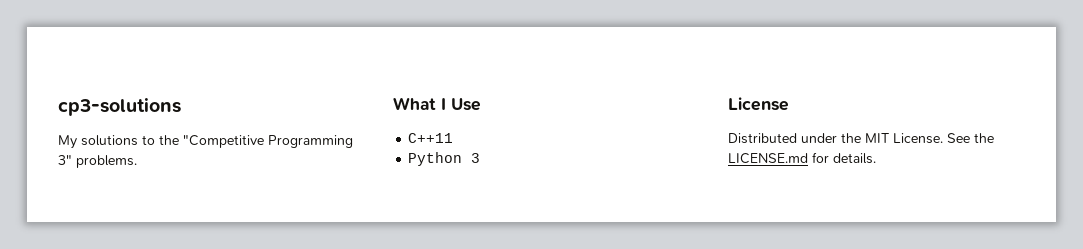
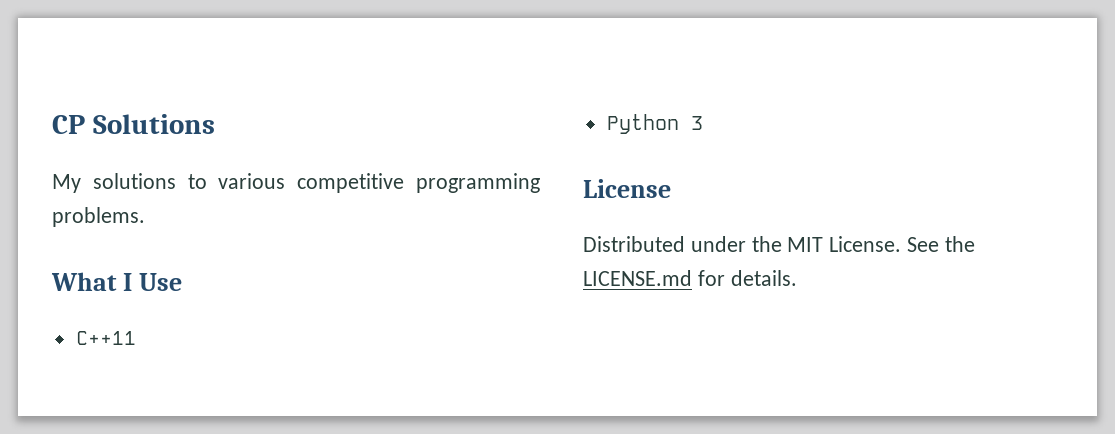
[58,98,181,116] cp3-solutions -> [52,114,215,134] CP Solutions
[159,135,353,148] [58,155,72,165] the "Competitive Programming 3" -> [218,173,540,193] various competitive programming

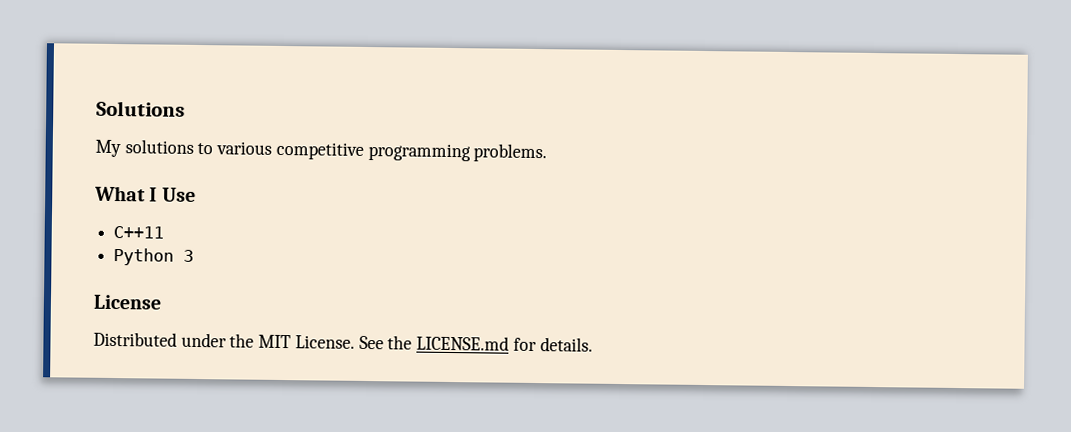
[52,115,85,134] CP -> (96, 108) none

